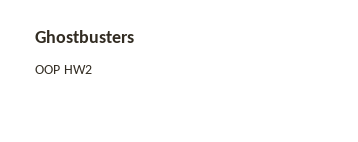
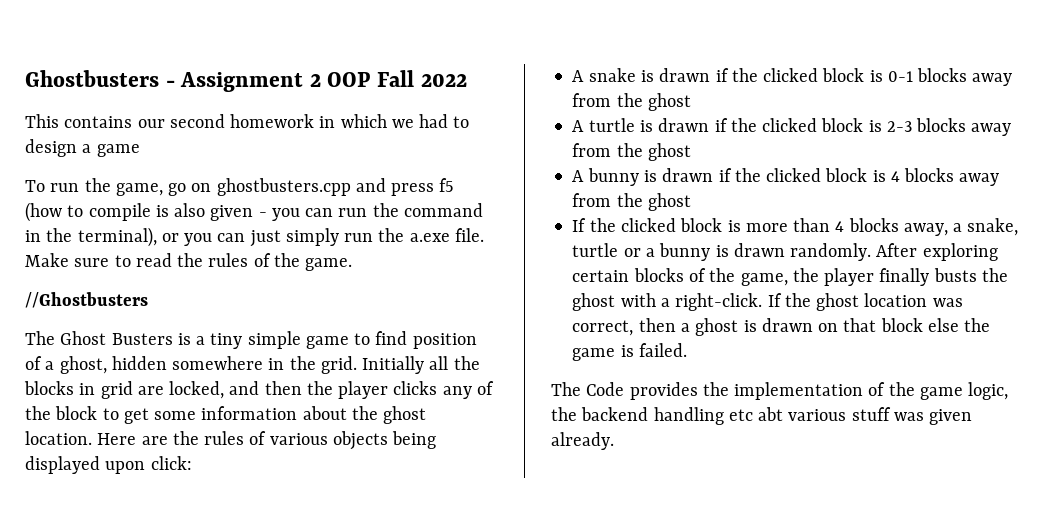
[35,65,92,74] // OOP HW2 -> [165,70,467,92] [25,114,470,128] [25,139,140,157] [25,178,455,196] [25,202,483,222] [25,227,484,247] [25,253,353,271] [25,292,148,308] [25,331,477,349] [25,356,480,374] [24,381,494,399] [25,406,427,424] [25,431,437,450] [25,456,192,474] [572,68,1013,86] [572,93,691,111] [572,118,1012,136] [572,143,691,161] [572,168,1000,186] [572,193,691,211] [572,218,1019,236] [572,243,998,261] [572,268,1008,286] [572,293,963,311] [572,318,991,336] [572,343,687,361] [551,382,1009,400] [551,407,973,425] [551,432,614,450] - Assignment 2 OOP Fall 2022 // This contains our second homework in which we had to design a game // To run the game, go on ghostbusters.cpp and press f5 (how to compile is also given - you can run the command in the terminal), or you can just simply run the a.exe file. Make sure to read the rules of the game. // //Ghostbusters // The Ghost Busters is a tiny simple game to find position of a ghost, hidden somewhere in the grid. Initially all the blocks in grid are locked, and then the player clicks any of the block to get some information about the ghost location. Here are the rules of various objects being displayed upon click: // A snake is drawn if the clicked block is 0-1 blocks away from the ghost // A turtle is drawn if the clicked block is 2-3 blocks away from the ghost // A bunny is drawn if the clicked block is 4 blocks away from the ghost // If the clicked block is more than 4 blocks away, a snake, turtle or a bunny is drawn randomly. After exploring certain blocks of the game, the player finally busts the ghost with a right-click. If the ghost location was correct, then a ghost is drawn on that block else the game is failed. // The Code provides the implementation of the game logic, the backend handling etc abt various stuff was given already.

